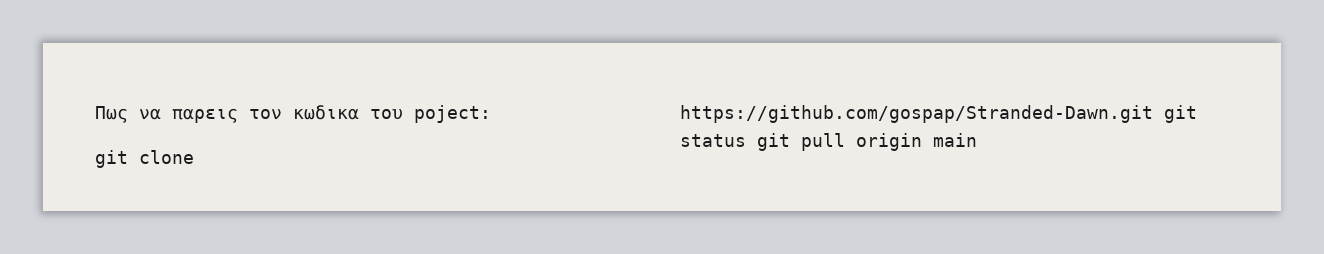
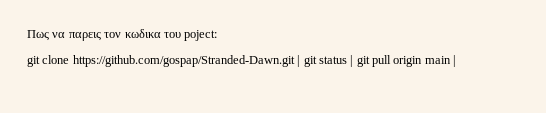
(1153, 114) none -> [297,55,301,67] |
(746, 140) none -> [350,55,354,67] |
(977, 140) none -> [453,55,457,67] |

